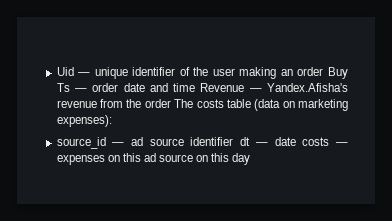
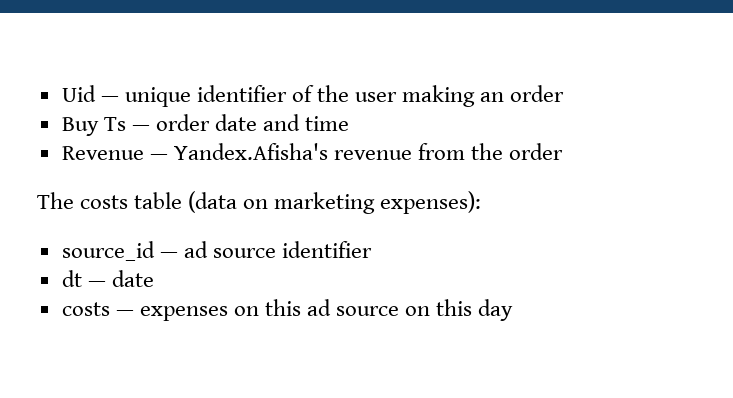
(324, 71) none -> (565, 93) //
(196, 87) none -> (350, 123) //
(171, 103) none -> (564, 151) //
(234, 141) none -> (373, 249) //
(296, 141) none -> (154, 278) //

